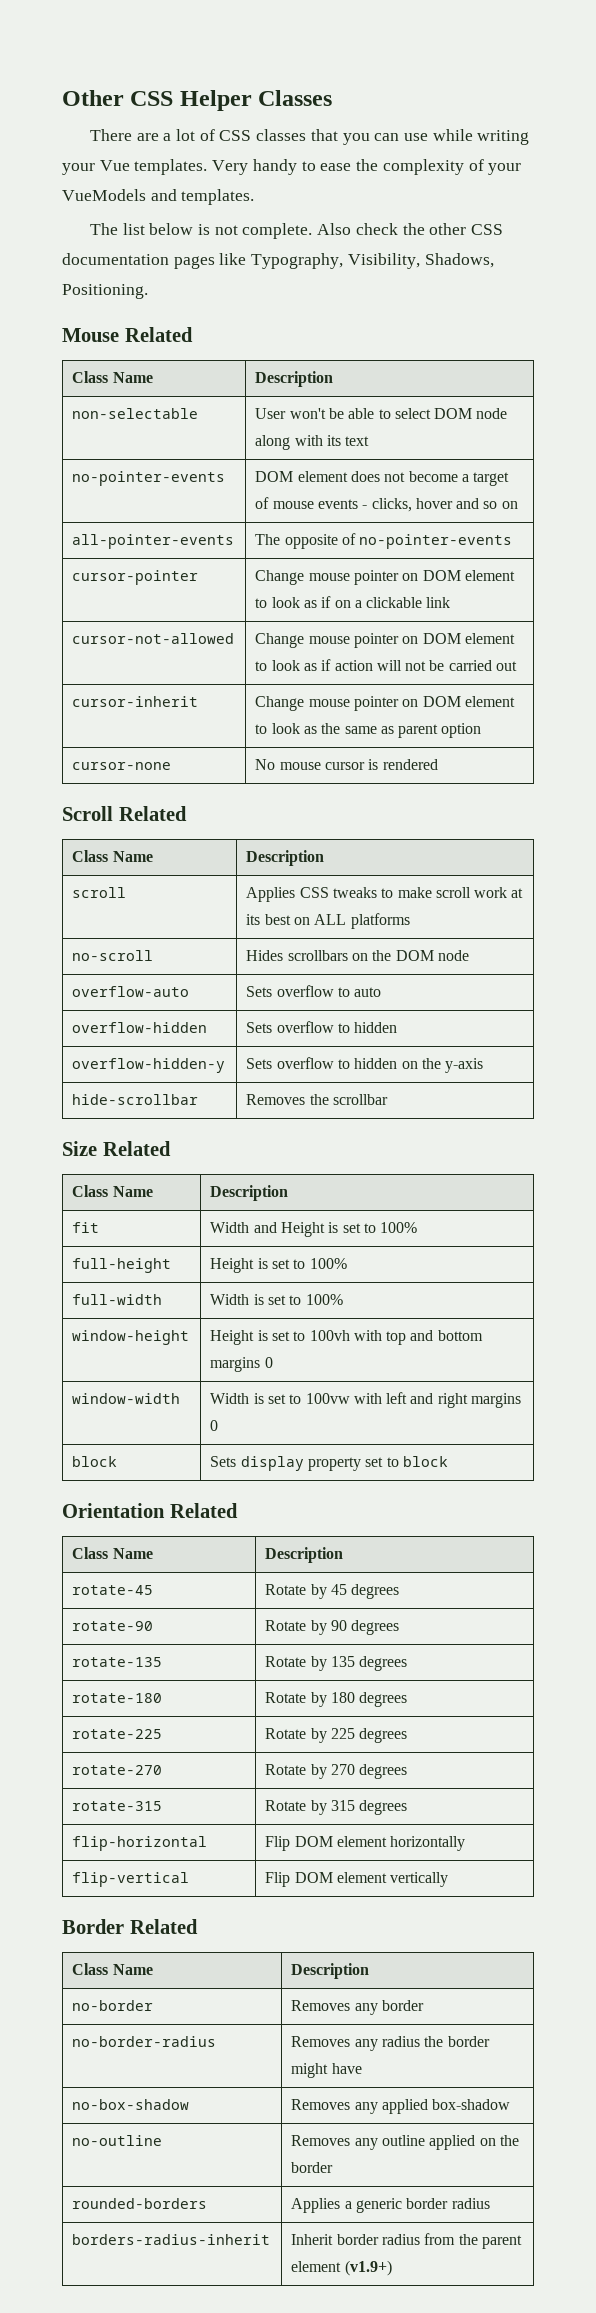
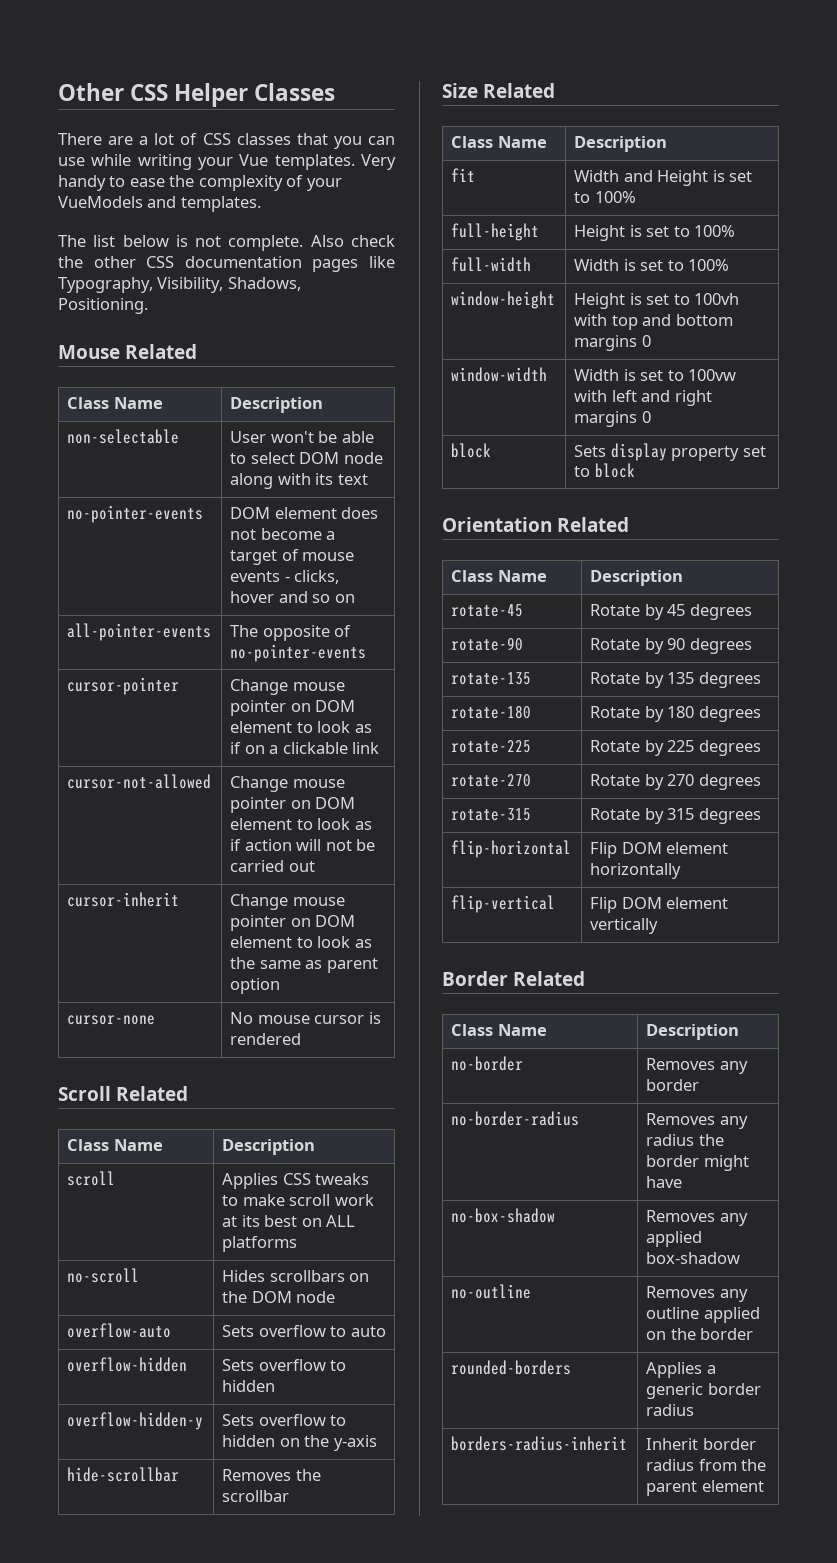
[344,2260,392,2276] (v1.9+) -> (764, 1486) none

